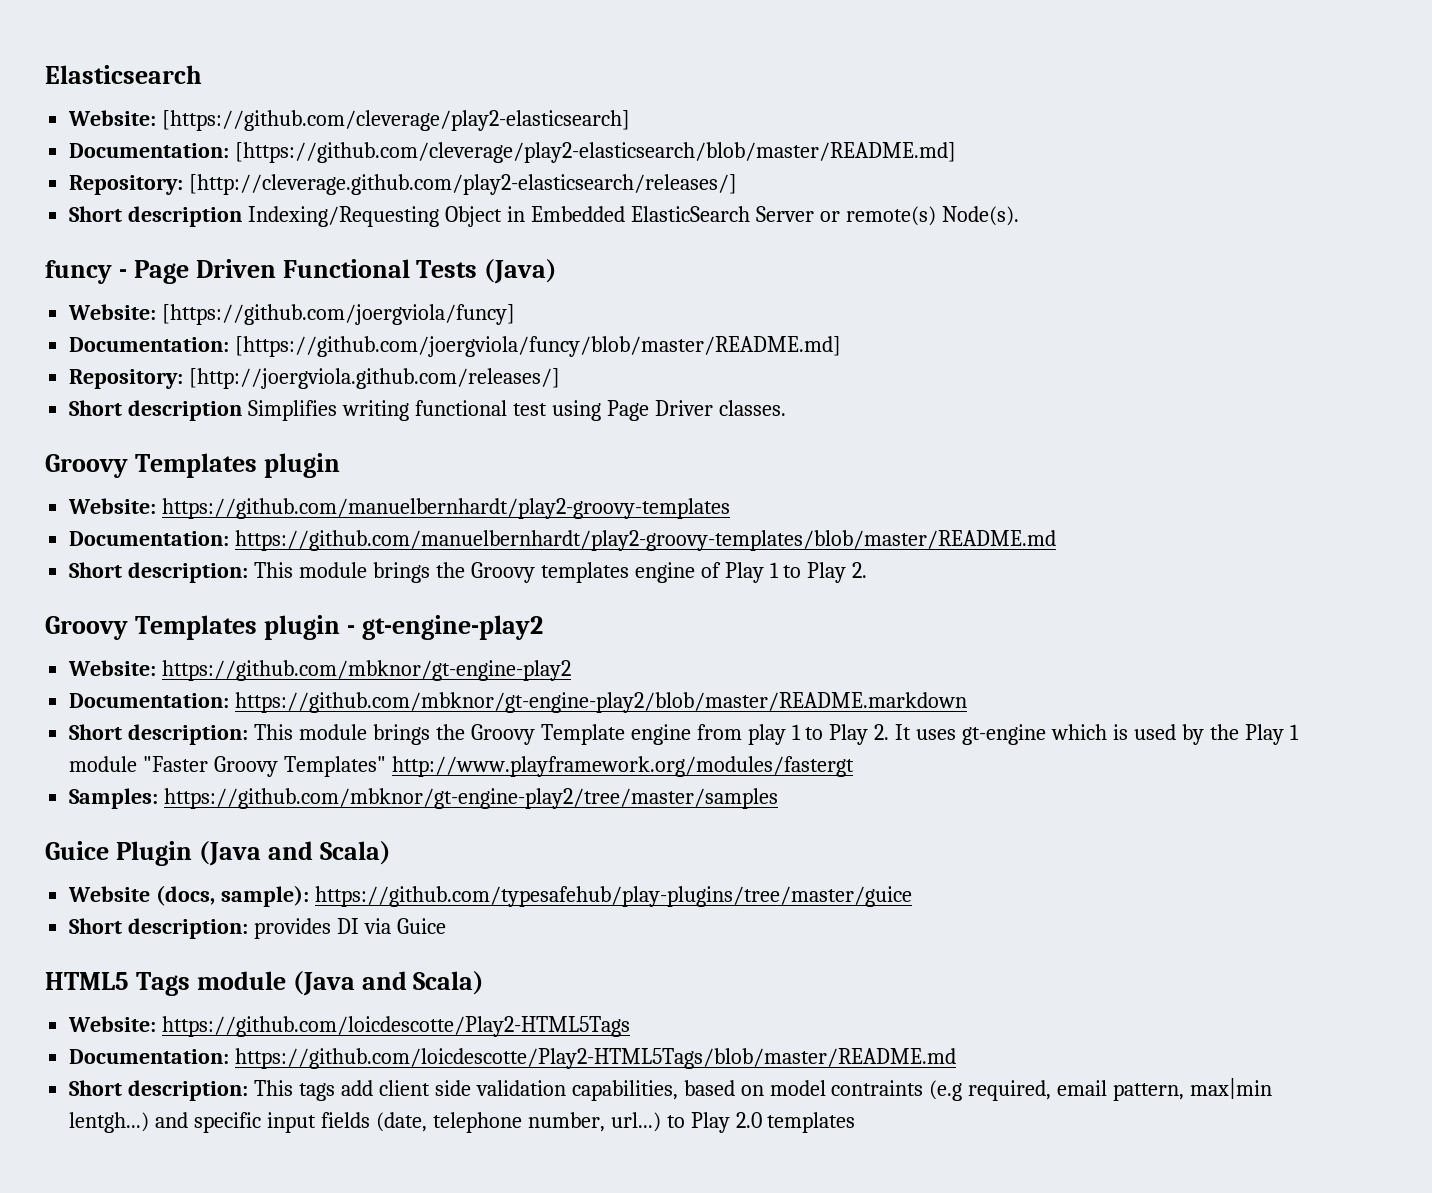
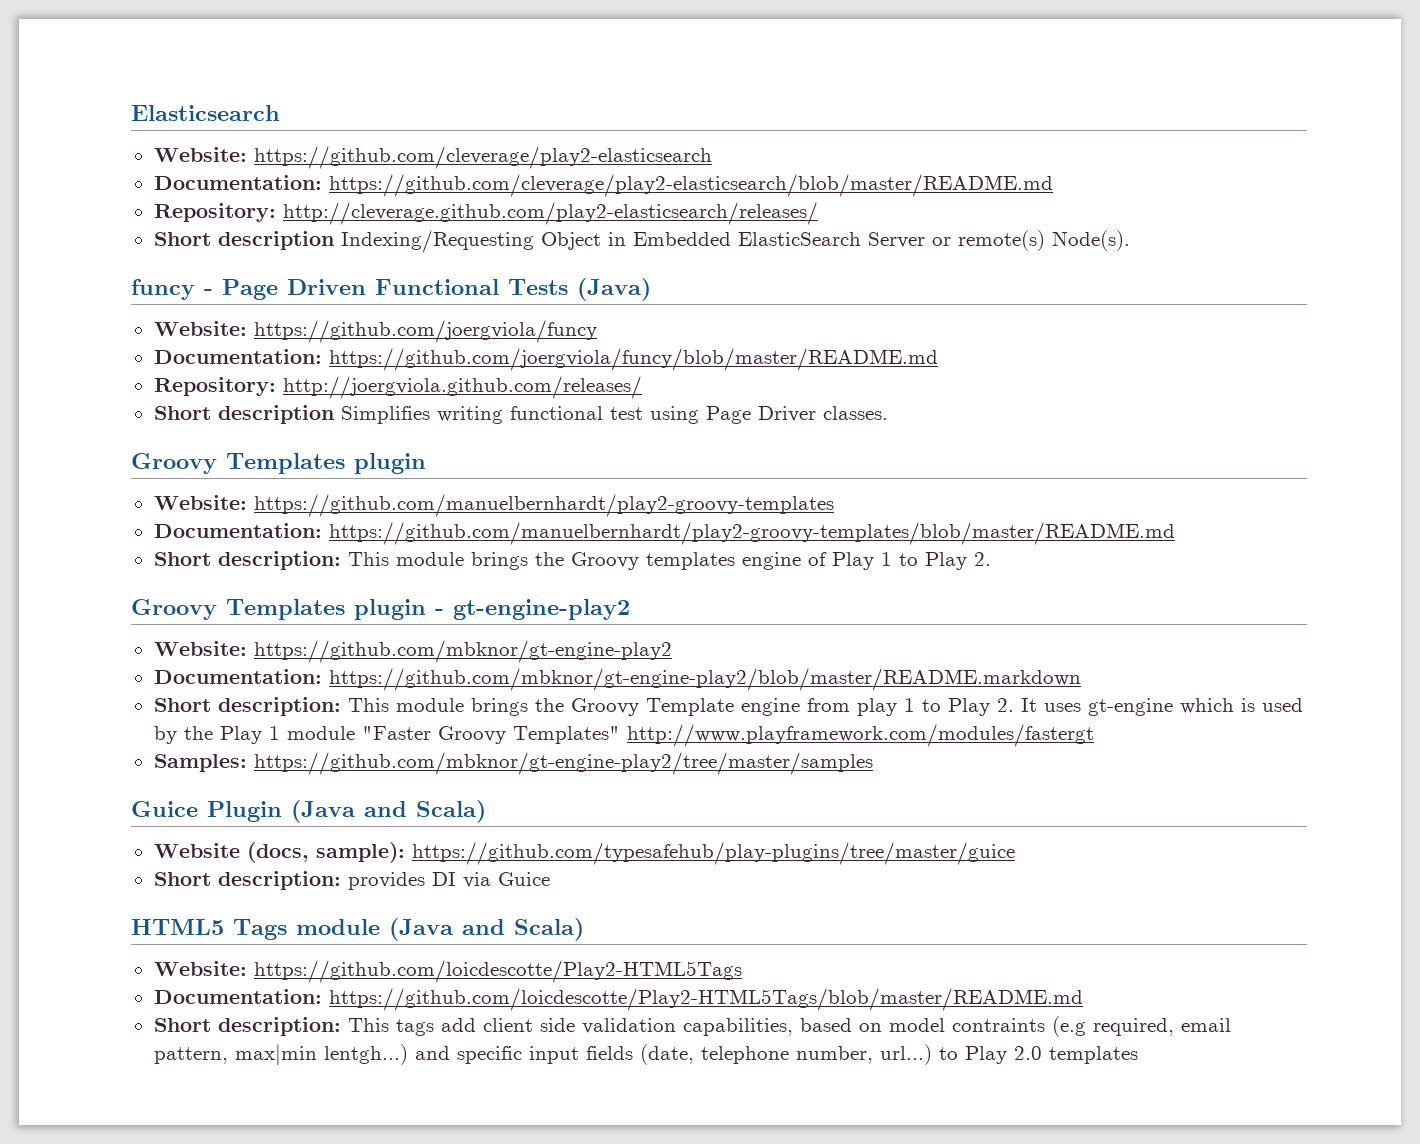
[162,110,631,131] [69,142,957,163] [69,174,738,195] [https://github.com/cleverage/play2-elasticsearch] // Documentation: [https://github.com/cleverage/play2-elasticsearch/blob/master/README.md] // Repository: [http://cleverage.github.com/play2-elasticsearch/releases/] -> [253,146,712,169] [153,174,1053,197] [153,202,818,225] https://github.com/cleverage/play2-elasticsearch // Documentation: https://github.com/cleverage/play2-elasticsearch/blob/master/README.md // Repository: http://cleverage.github.com/play2-elasticsearch/releases/
[162,304,516,325] [69,336,842,357] [69,368,561,389] [https://github.com/joergviola/funcy] // Documentation: [https://github.com/joergviola/funcy/blob/master/README.md] // Repository: [http://joergviola.github.com/releases/] -> [253,320,597,343] [153,348,938,371] [153,376,642,399] https://github.com/joergviola/funcy // Documentation: https://github.com/joergviola/funcy/blob/master/README.md // Repository: http://joergviola.github.com/releases/
[391,756,854,777] http://www.playframework.org/modules/fastergt -> [626,724,1094,747] http://www.playframework.com/modules/fastergt

